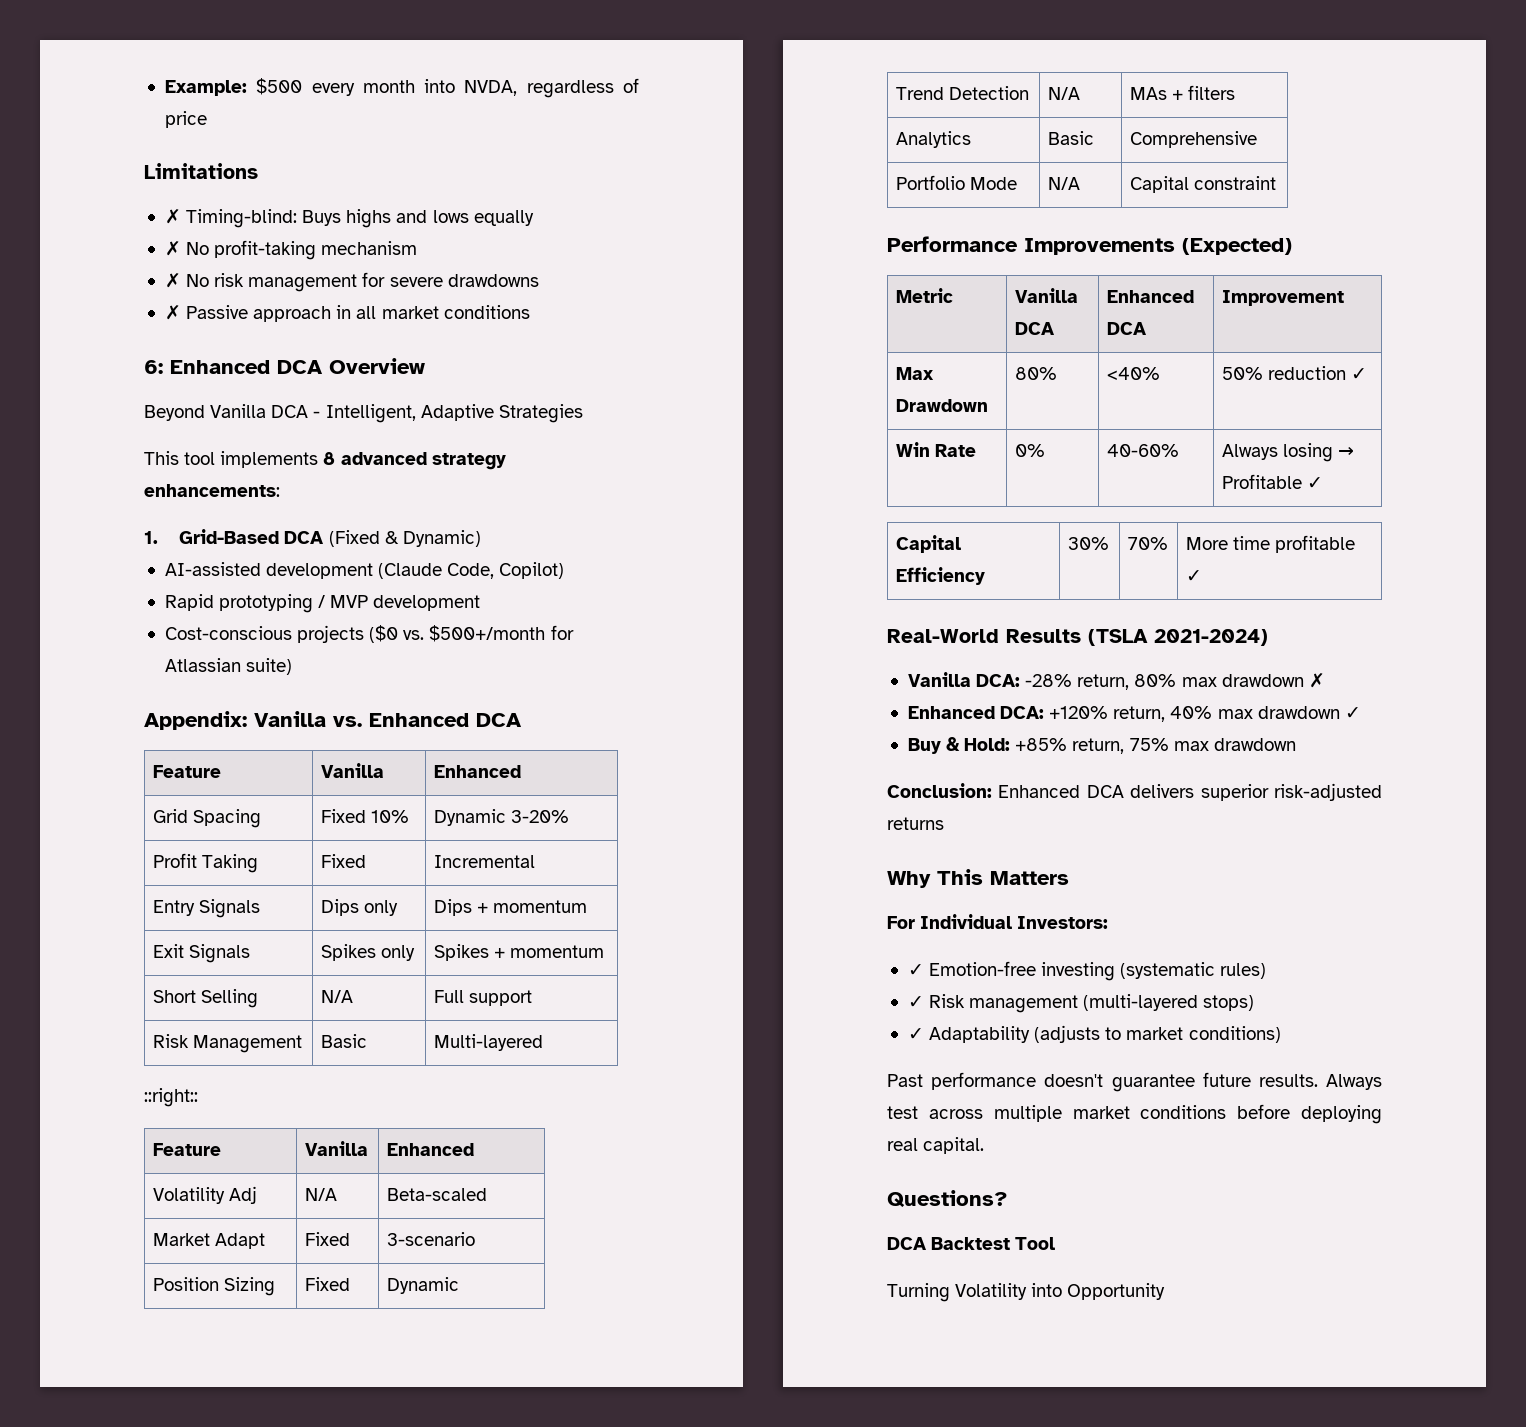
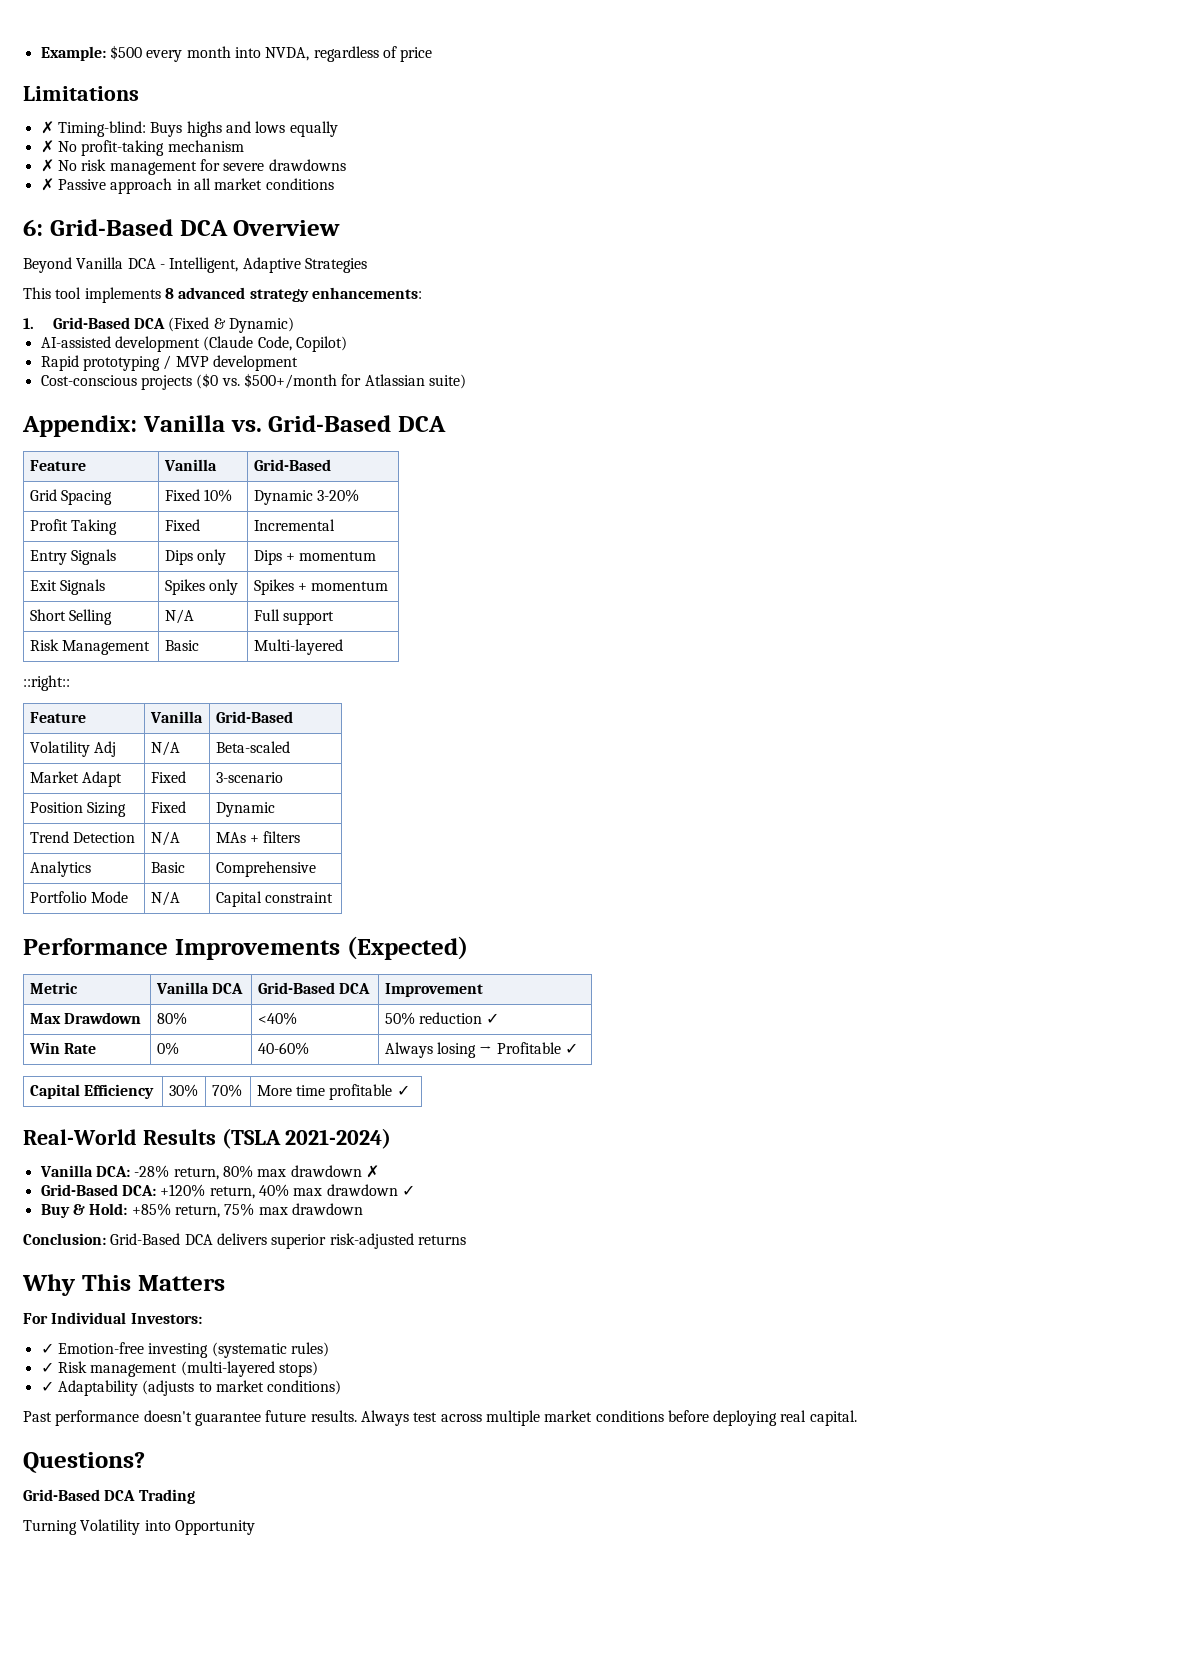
[170,360,270,374] Enhanced -> [49,219,173,236] Grid-Based
[369,713,469,727] Enhanced -> [268,415,392,432] Grid-Based
[433,765,521,778] Enhanced -> [253,459,331,471] Grid-Based
[386,1143,474,1156] Enhanced -> [215,711,293,723] Grid-Based
[1106,290,1194,303] Enhanced -> [257,982,335,994] Grid-Based
[907,706,995,719] Enhanced -> [40,1184,118,1196] Grid-Based
[998,785,1081,798] Enhanced -> [110,1233,181,1245] Grid-Based
[887,1237,1056,1250] DCA Backtest Tool -> [23,1489,195,1504] Grid-Based DCA Trading

